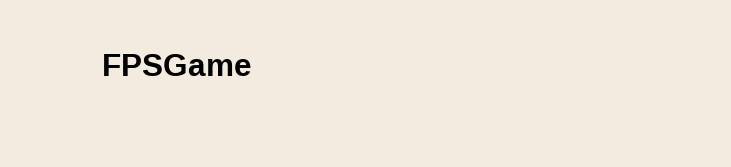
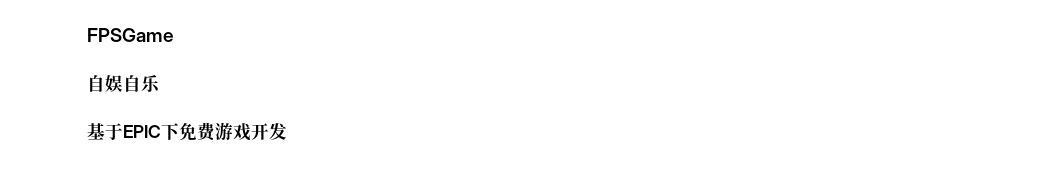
(252, 65) none -> [87,75,160,92] [87,122,287,141] // 自娱自乐 // 基于EPIC下免费游戏开发

